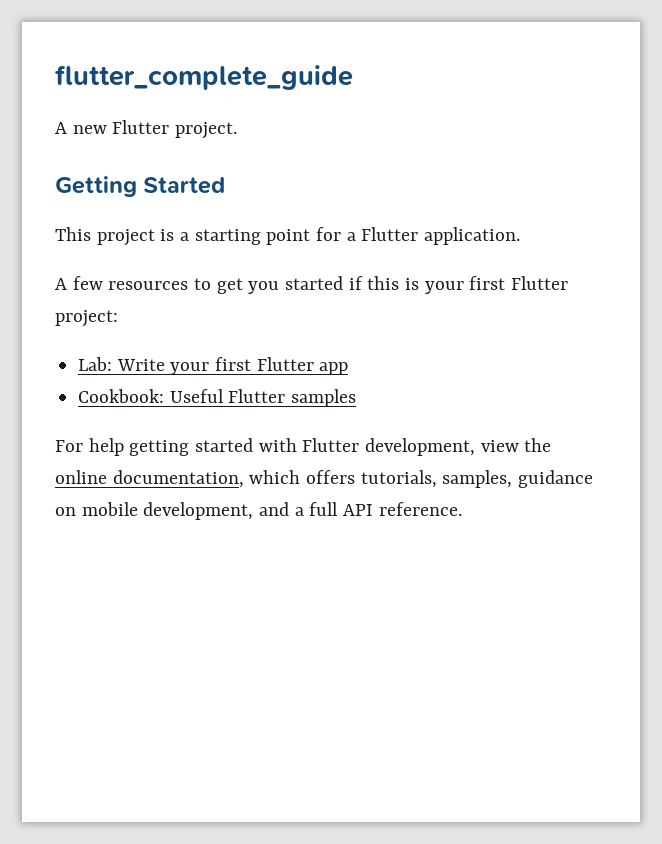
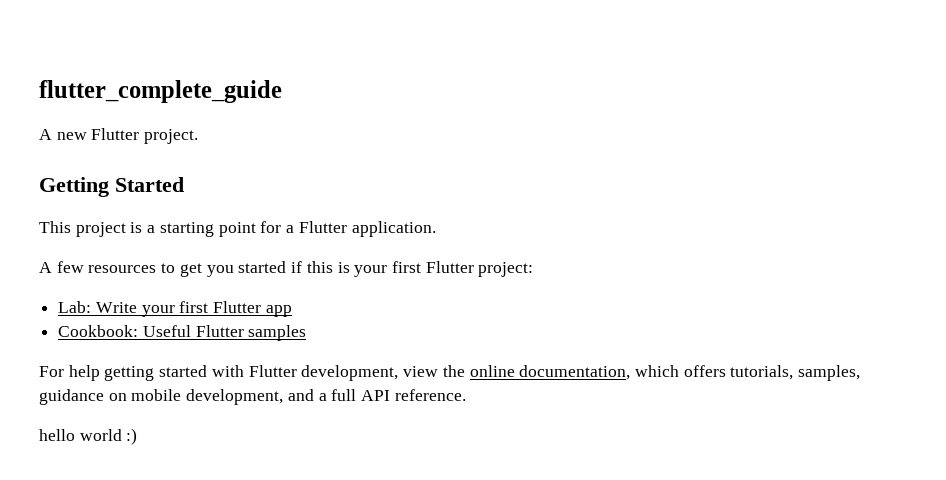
(462, 509) none -> [39,428,138,445] // hello world :)

